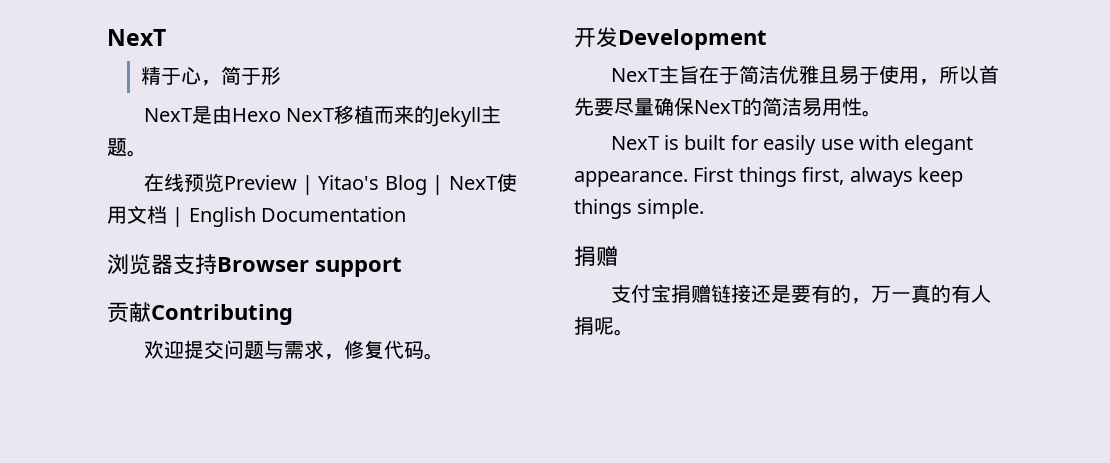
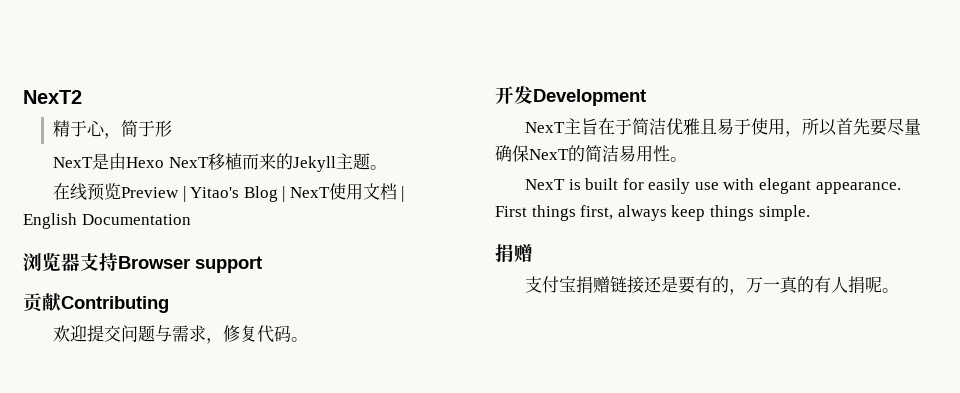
[107,29,166,46] NexT -> [23,90,82,104] NexT2

